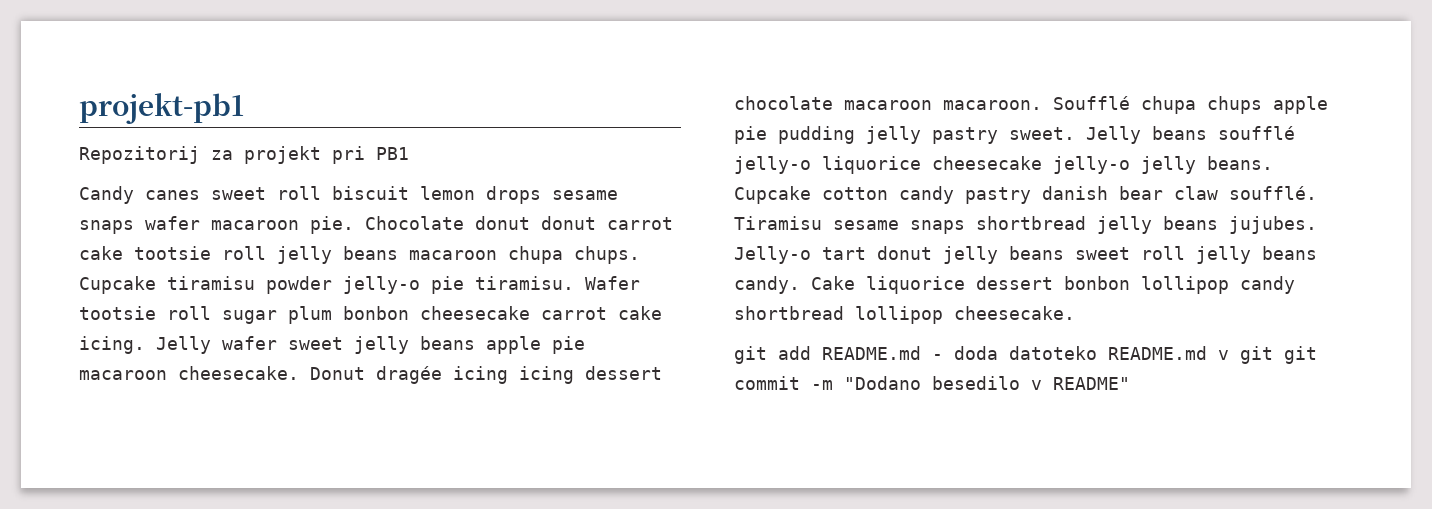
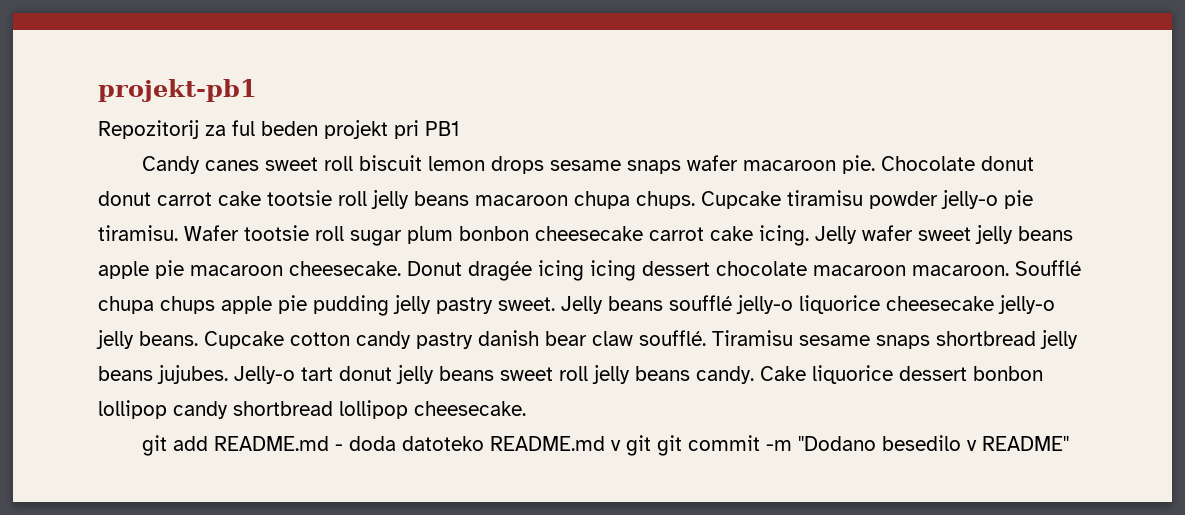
(233, 155) none -> [232,120,318,136] ful beden

